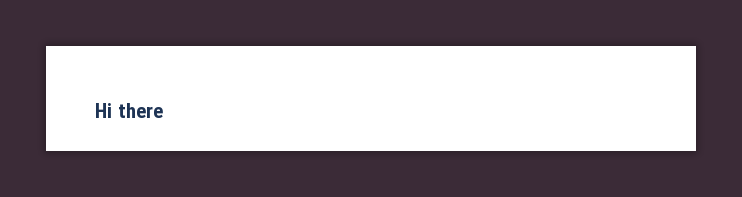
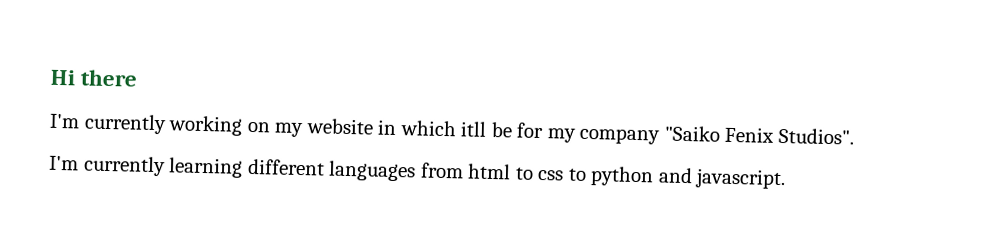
(163, 110) none -> [49,113,856,145] [48,155,787,190] // I'm currently working on my website in which itll be for my company "Saiko Fenix Studios". // I'm currently learning different languages from html to css to python and javascript.

